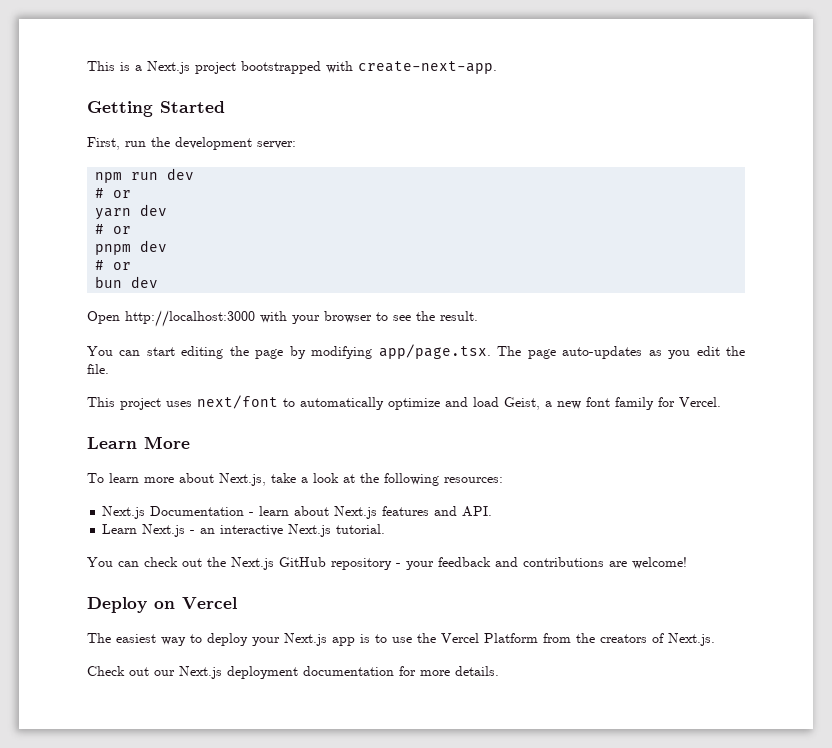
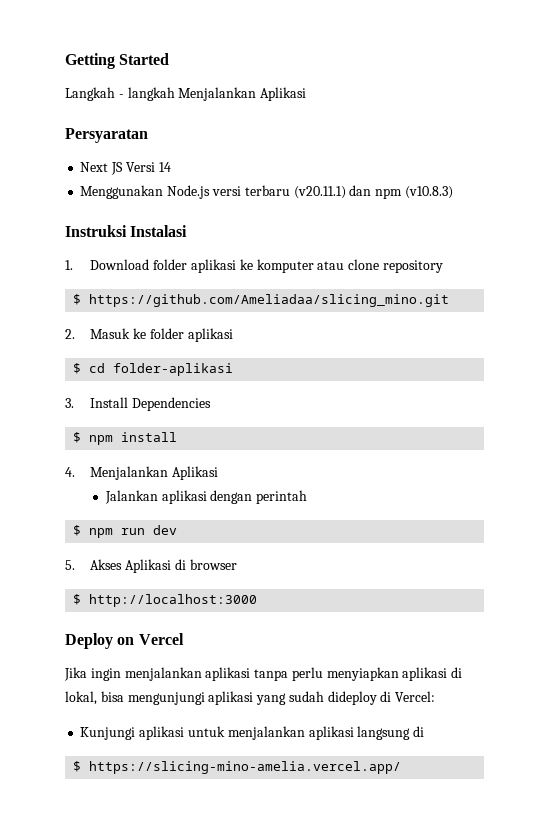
[87,61,497,74] [87,101,225,117] [87,137,296,150] [95,168,195,183] [95,188,132,198] [95,204,168,220] [95,224,132,234] [95,240,168,255] [95,260,132,270] [95,276,159,288] [87,310,478,327] [87,344,745,359] [87,364,109,374] [87,395,721,410] [87,436,190,449] [87,473,503,486] [102,506,493,519] [102,524,386,537] [87,557,687,570] [87,597,237,613] [87,633,715,646] [87,666,499,679] This is a Next.js project bootstrapped with create-next-app. // Getting Started // First, run the development server: // npm run dev // # or // yarn dev // # or // pnpm dev // # or // bun dev // Open http://localhost:3000 with your browser to see the result. // You can start editing the page by modifying app/page.tsx. The page auto-updates as you edit the file. // This project uses next/font to automatically optimize and load Geist, a new font family for Vercel. // Learn More // To learn more about Next.js, take a look at the following resources: // Next.js Documentation - learn about Next.js features and API. // Learn Next.js - an interactive Next.js tutorial. // You can check out the Next.js GitHub repository - your feedback and contributions are welcome! // Deploy on Vercel // The easiest way to deploy your Next.js app is to use the Vercel Platform from the creators of Next.js. // Check out our Next.js deployment documentation for more details. -> [65,53,170,69] [65,87,307,101] [65,128,148,143] [80,162,171,175] [80,185,453,199] [65,225,188,237] [65,259,443,273] [73,294,450,307] [65,328,233,342] [73,363,234,376] [65,397,212,411] [73,432,178,445] [65,466,219,480] [104,490,308,504] [73,525,178,538] [65,559,237,573] [73,594,258,607] [65,633,184,649] [64,667,463,681] [65,691,436,705] [80,726,425,740] [73,761,402,774] Getting Started // Langkah - langkah Menjalankan Aplikasi // Persyaratan // Next JS Versi 14 // Menggunakan Node.js versi terbaru (v20.11.1) dan npm (v10.8.3) // Instruksi Instalasi // 1. Download folder aplikasi ke komputer atau clone repository // $ https://github.com/Ameliadaa/slicing_mino.git // 2. Masuk ke folder aplikasi // $ cd folder-aplikasi // 3. Install Dependencies // $ npm install // 4. Menjalankan Aplikasi // Jalankan aplikasi dengan perintah // $ npm run dev // 5. Akses Aplikasi di browser // $ http://localhost:3000 // Deploy on Vercel // Jika ingin menjalankan aplikasi tanpa perlu menyiapkan aplikasi di lokal, bisa mengunjungi aplikasi yang sudah dideploy di Vercel: // Kunjungi aplikasi untuk menjalankan aplikasi langsung di // $ https://slicing-mino-amelia.vercel.app/

